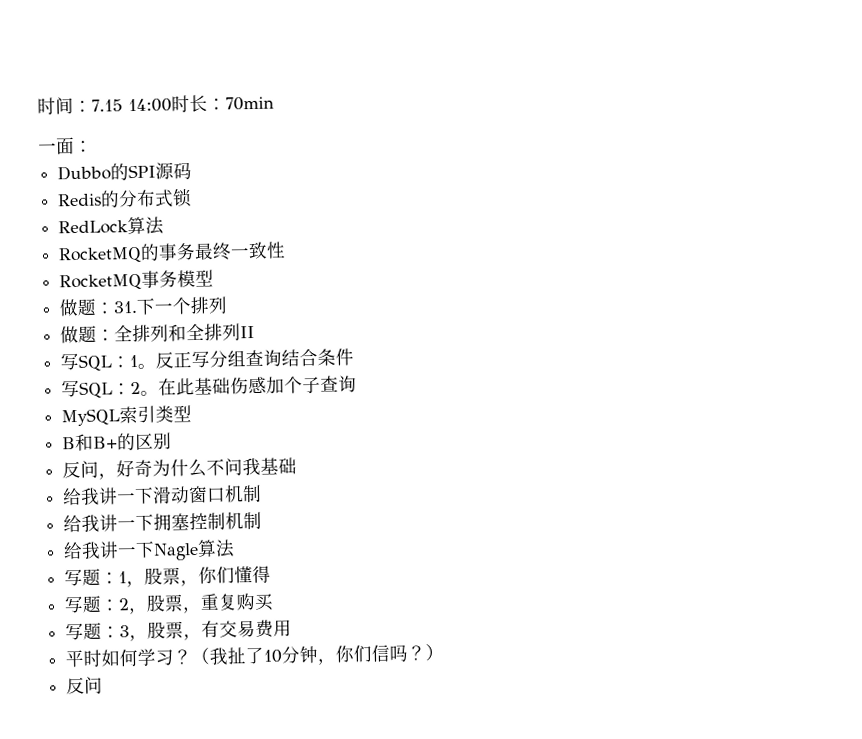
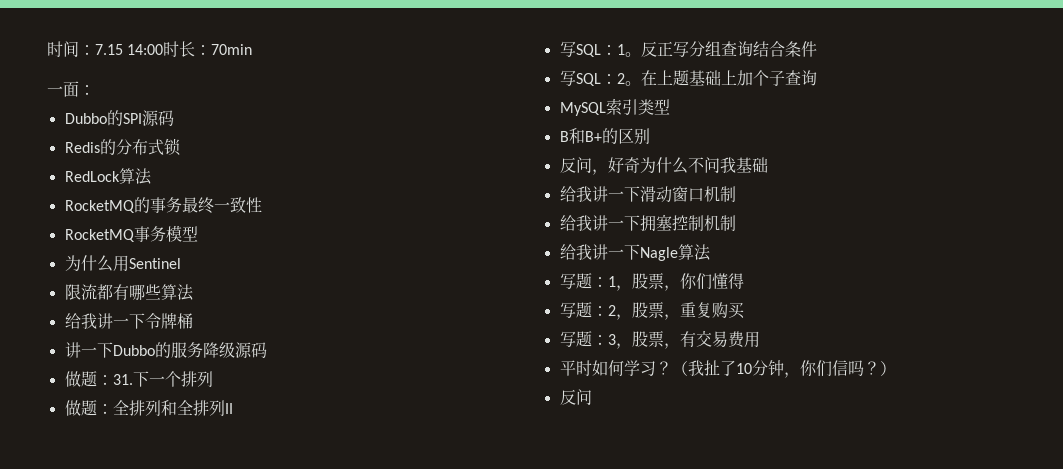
(215, 278) none -> [64,255,181,272] [64,284,194,301] [64,313,193,329] [64,342,267,358] // 为什么用Sentinel // 限流都有哪些算法 // 给我讲一下令牌桶 // 讲一下Dubbo的服务降级源码
[176,376,268,396] 此基础伤感 -> [656,70,737,86] 上题基础上

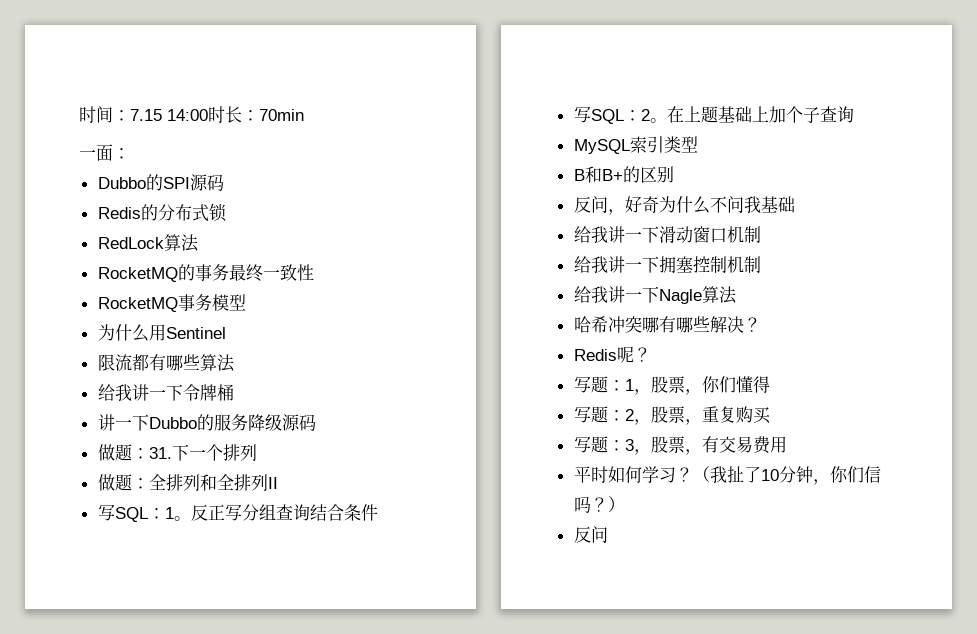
(711, 252) none -> [573,316,761,333] [573,346,651,363] // 哈希冲突哪有哪些解决？ // Redis呢？

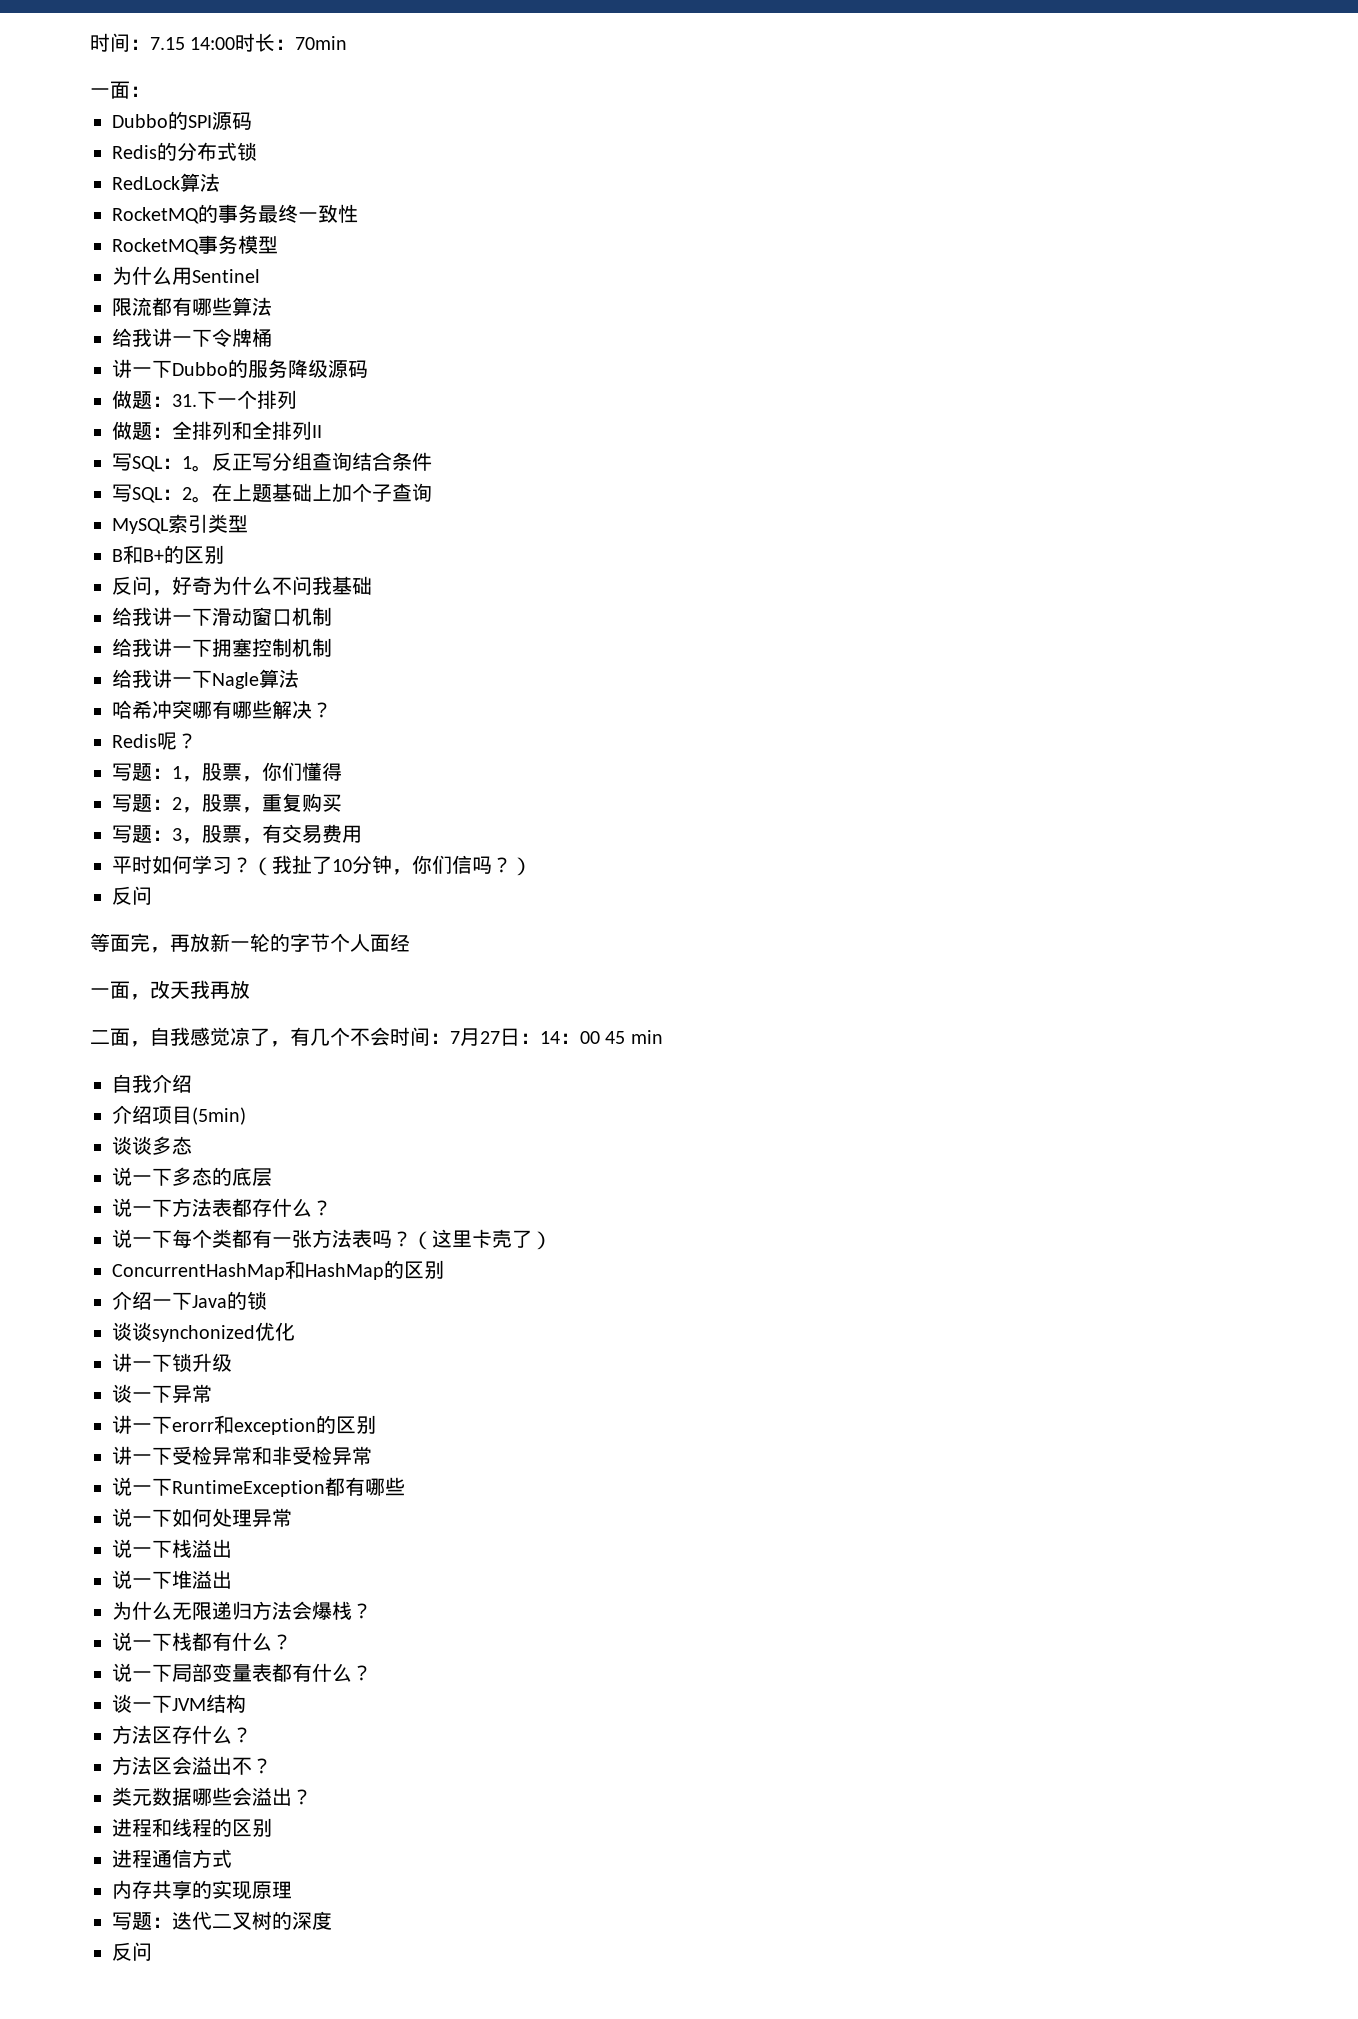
(608, 534) none -> [90,933,410,953] [90,980,250,1000] [90,1027,663,1047] [112,1074,192,1093] [112,1105,246,1125] [112,1136,192,1155] [112,1167,272,1187] [112,1198,332,1217] [112,1229,552,1250] [112,1260,444,1280] [112,1291,267,1310] [112,1322,295,1342] [112,1353,232,1372] [112,1384,212,1403] [112,1415,376,1435] [112,1446,372,1465] [112,1477,405,1497] [112,1508,292,1527] [112,1539,232,1558] [112,1570,232,1589] [112,1601,372,1620] [112,1632,292,1651] [112,1663,372,1682] [112,1694,246,1713] [112,1725,252,1744] [112,1756,272,1775] [112,1787,312,1806] [112,1818,272,1837] [112,1849,232,1868] [112,1880,292,1900] [112,1911,332,1930] [112,1942,152,1961] // 等面完，再放新一轮的字节个人面经 // 一面，改天我再放 // 二面，自我感觉凉了，有几个不会时间：7月27日：14：00 45 min // 自我介绍 // 介绍项目(5min) // 谈谈多态 // 说一下多态的底层 // 说一下方法表都存什么？ // 说一下每个类都有一张方法表吗？（这里卡壳了） // ConcurrentHashMap和HashMap的区别 // 介绍一下Java的锁 // 谈谈synchonized优化 // 讲一下锁升级 // 谈一下异常 // 讲一下erorr和exception的区别 // 讲一下受检异常和非受检异常 // 说一下RuntimeException都有哪些 // 说一下如何处理异常 // 说一下栈溢出 // 说一下堆溢出 // 为什么无限递归方法会爆栈？ // 说一下栈都有什么？ // 说一下局部变量表都有什么？ // 谈一下JVM结构 // 方法区存什么？ // 方法区会溢出不？ // 类元数据哪些会溢出？ // 进程和线程的区别 // 进程通信方式 // 内存共享的实现原理 // 写题：迭代二叉树的深度 // 反问

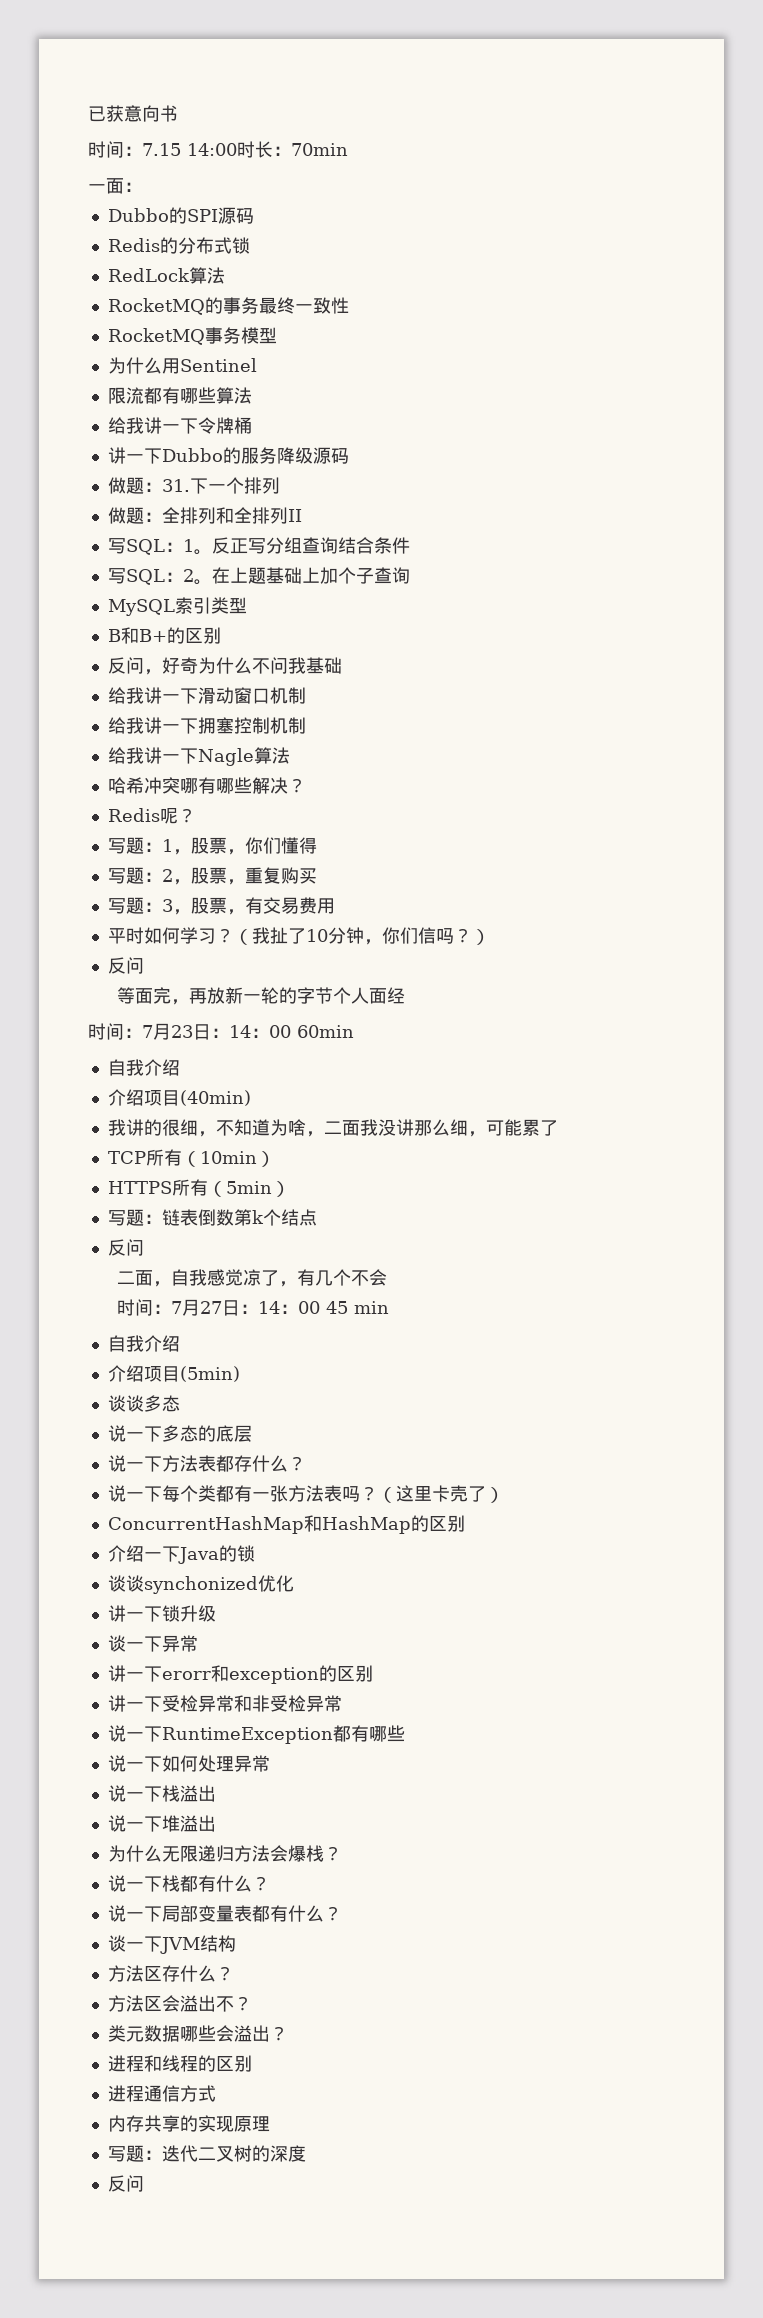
(90, 42) none -> [88,105,178,122] 已获意向书 //
[90,980,250,1000] 一面，改天我再放 -> [88,1023,354,1040] [107,1059,180,1076] [107,1089,251,1106] [107,1119,558,1137] [107,1149,275,1167] [107,1179,290,1197] [107,1209,317,1226] [107,1239,144,1256] 时间：7月23日：14：00 60min // 自我介绍 // 介绍项目(40min) // 我讲的很细，不知道为啥，二面我没讲那么细，可能累了 // TCP所有（10min） // HTTPS所有（5min） // 写题：链表倒数第k个结点 // 反问
(390, 1036) none -> (388, 1277) //

